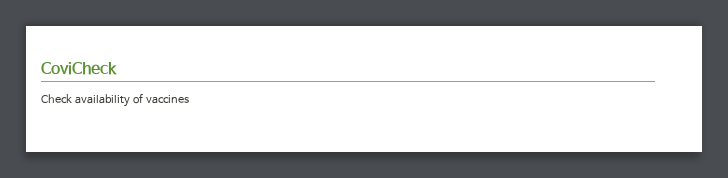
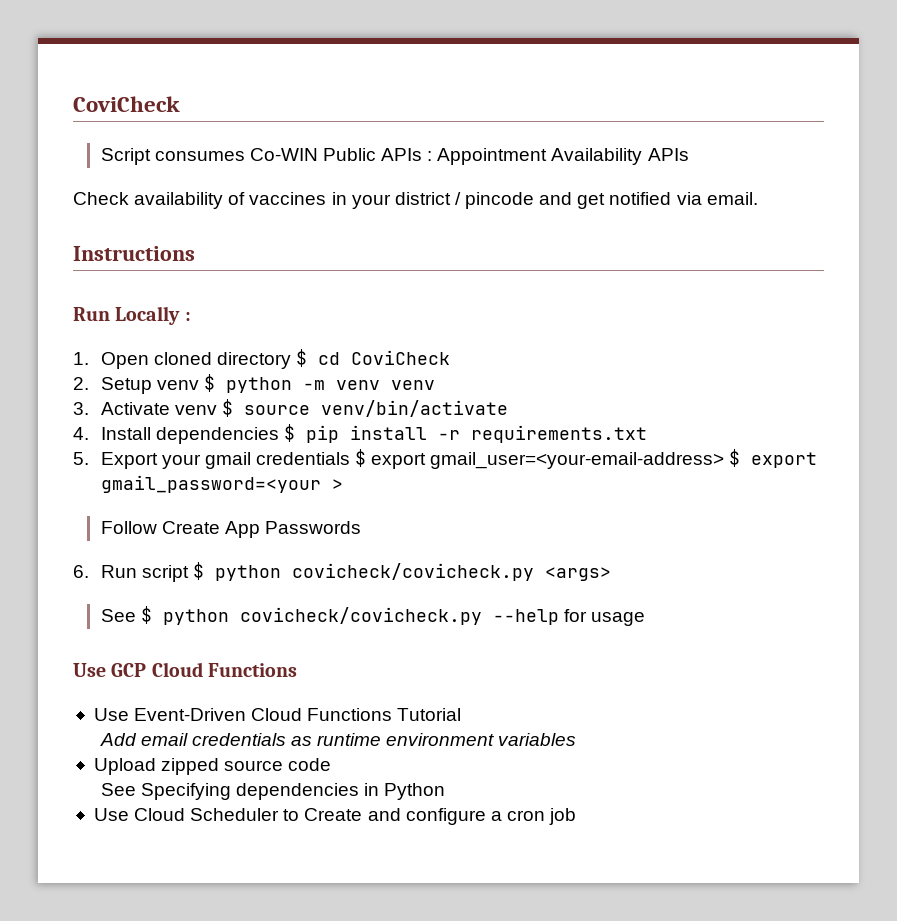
[41,62,117,75] [41,93,189,107] CoviCheck // Check availability of vaccines -> [73,96,180,112] [100,148,689,165] [73,192,758,209] [73,246,195,261] [73,306,191,325] [73,349,450,369] [73,374,435,394] [73,399,508,417] [73,424,647,444] [73,449,818,469] [100,475,343,493] [100,521,361,538] [73,562,611,582] [100,606,645,626] [73,662,298,677] [93,708,462,721] [99,733,577,746] [93,758,332,775] [100,783,446,800] [93,808,577,825] CoviCheck // Script consumes Co-WIN Public APIs : Appointment Availability APIs // Check availability of vaccines in your district / pincode and get notified via email. // Instructions // Run Locally : // 1. Open cloned directory $ cd CoviCheck // 2. Setup venv $ python -m venv venv // 3. Activate venv $ source venv/bin/activate // 4. Install dependencies $ pip install -r requirements.txt // 5. Export your gmail credentials $ export gmail_user=<your-email-address> $ export gmail_password=<your > // Follow Create App Passwords // 6. Run script $ python covicheck/covicheck.py <args> // See $ python covicheck/covicheck.py --help for usage // Use GCP Cloud Functions // Use Event-Driven Cloud Functions Tutorial // Add email credentials as runtime environment variables // Upload zipped source code // See Specifying dependencies in Python // Use Cloud Scheduler to Create and configure a cron job

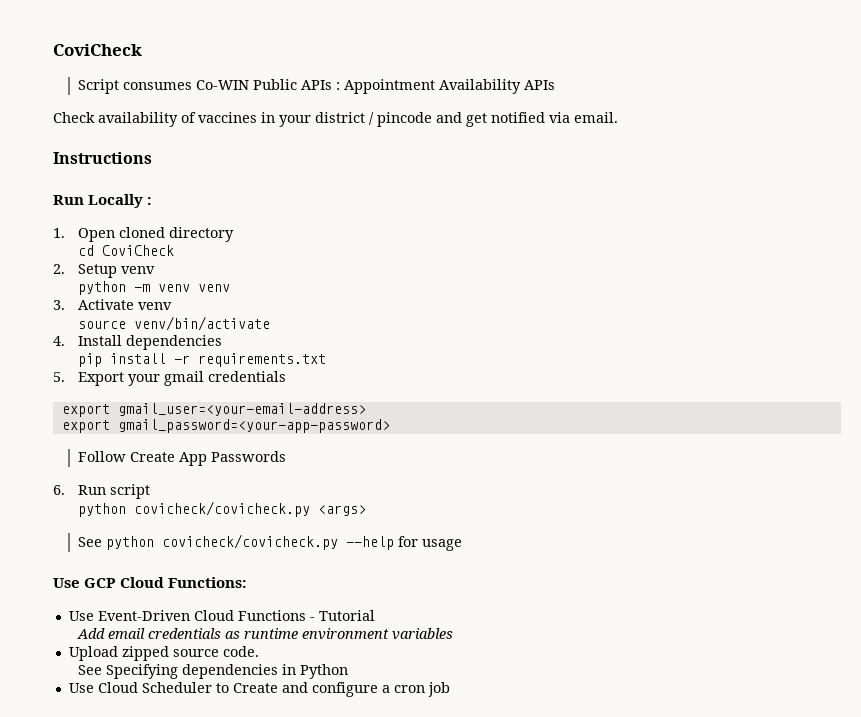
[295,349,307,367] $ -> (234, 234) //
[203,374,215,392] $ -> (155, 270) //
[221,399,233,417] $ -> (172, 306) //
[283,424,295,442] $ -> (222, 342) //
[355,449,367,467] $ -> (286, 376) //
[729,449,818,468] [100,475,343,493] $ export gmail_password=<your > -> [61,419,390,433] // export gmail_password=<your-app-password>
[192,562,204,580] $ -> (150, 491) //
[140,606,152,624] $ -> (102, 542) none
[208,663,298,677] Functions -> [168,577,248,588] Functions:
(393, 714) none -> [309,617,315,621] -
[288,758,332,771] code -> [222,646,259,657] code.

